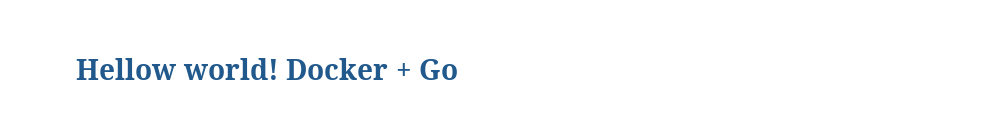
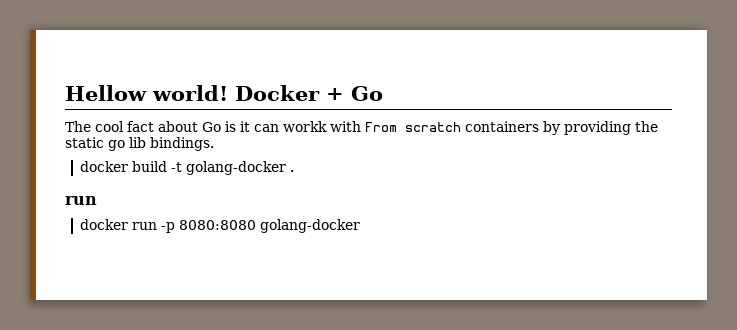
(459, 69) none -> [65,121,658,135] [65,137,214,151] [80,161,295,175] [65,196,97,205] [80,219,361,233] // The cool fact about Go is it can workk with From scratch containers by providing the static go lib bindings. // docker build -t golang-docker . // run // docker run -p 8080:8080 golang-docker

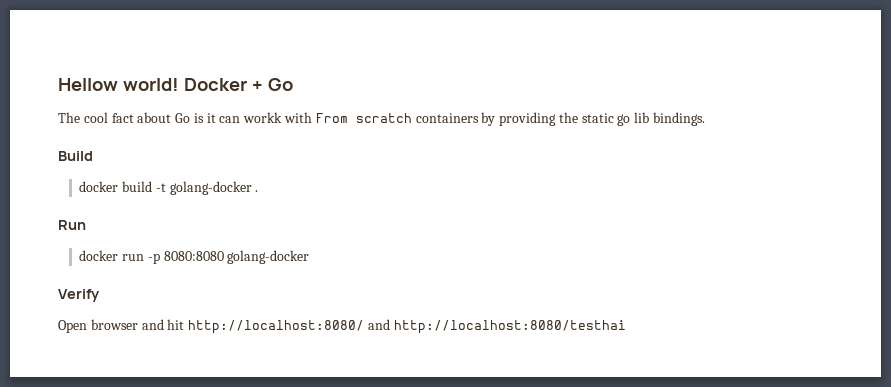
(214, 144) none -> [58,151,93,161] // Build
[65,196,97,205] run -> [58,220,86,230] Run
(361, 226) none -> [58,289,100,302] [58,319,626,334] // Verify // Open browser and hit http://localhost:8080/ and http://localhost:8080/testhai

